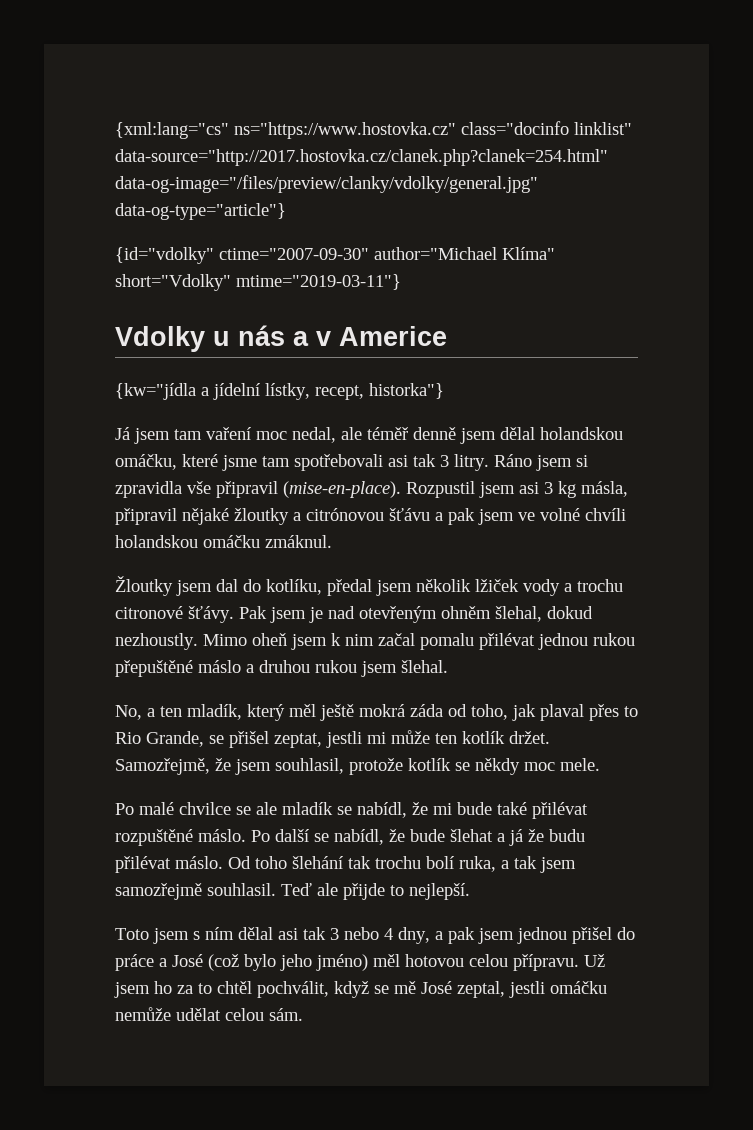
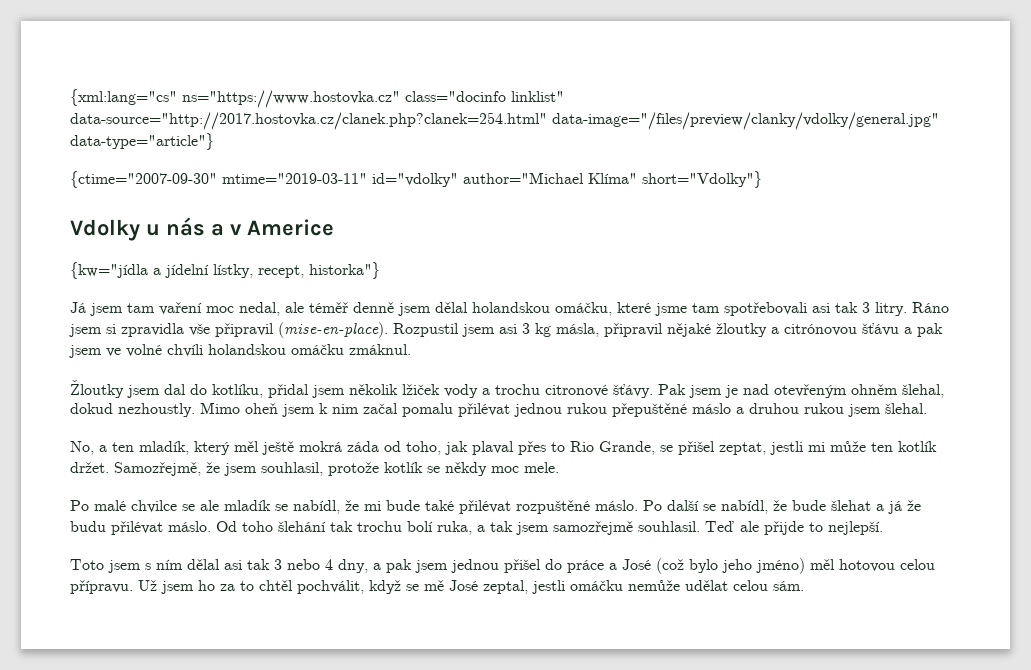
[115,175,538,193] [115,203,286,220] [115,247,555,264] [115,274,401,291] data-og-image="/files/preview/clanky/vdolky/general.jpg" data-og-type="article"} // {id="vdolky" ctime="2007-09-30" author="Michael Klíma" short="Vdolky" mtime="2019-03-11"} -> [552,112,939,130] [70,133,214,150] [70,171,762,188] data-image="/files/preview/clanky/vdolky/general.jpg" data-type="article"} // {ctime="2007-09-30" mtime="2019-03-11" id="vdolky" author="Michael Klíma" short="Vdolky"}
[327,579,372,596] předal -> [268,384,309,398] přidal

